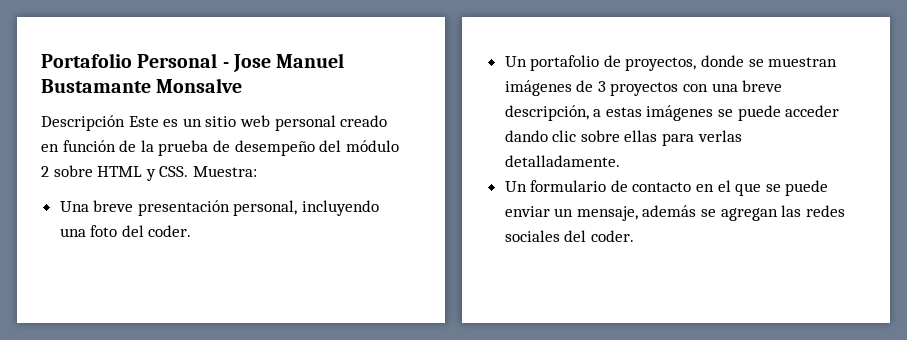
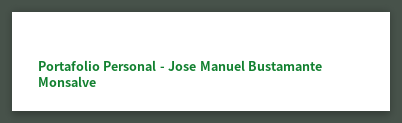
[41,115,388,131] [41,140,399,156] [41,165,257,181] [59,200,380,216] [59,225,192,237] [504,55,838,71] [504,80,783,96] [504,105,840,121] [504,130,742,146] [504,155,620,167] [504,180,829,196] [504,205,845,221] [504,230,634,242] // Descripción Este es un sitio web personal creado en función de la prueba de desempeño del módulo 2 sobre HTML y CSS. Muestra: // Una breve presentación personal, incluyendo una foto del coder. // Un portafolio de proyectos, donde se muestran imágenes de 3 proyectos con una breve descripción, a estas imágenes se puede acceder dando clic sobre ellas para verlas detalladamente. // Un formulario de contacto en el que se puede enviar un mensaje, además se agregan las redes sociales del coder. -> (96, 81) none

